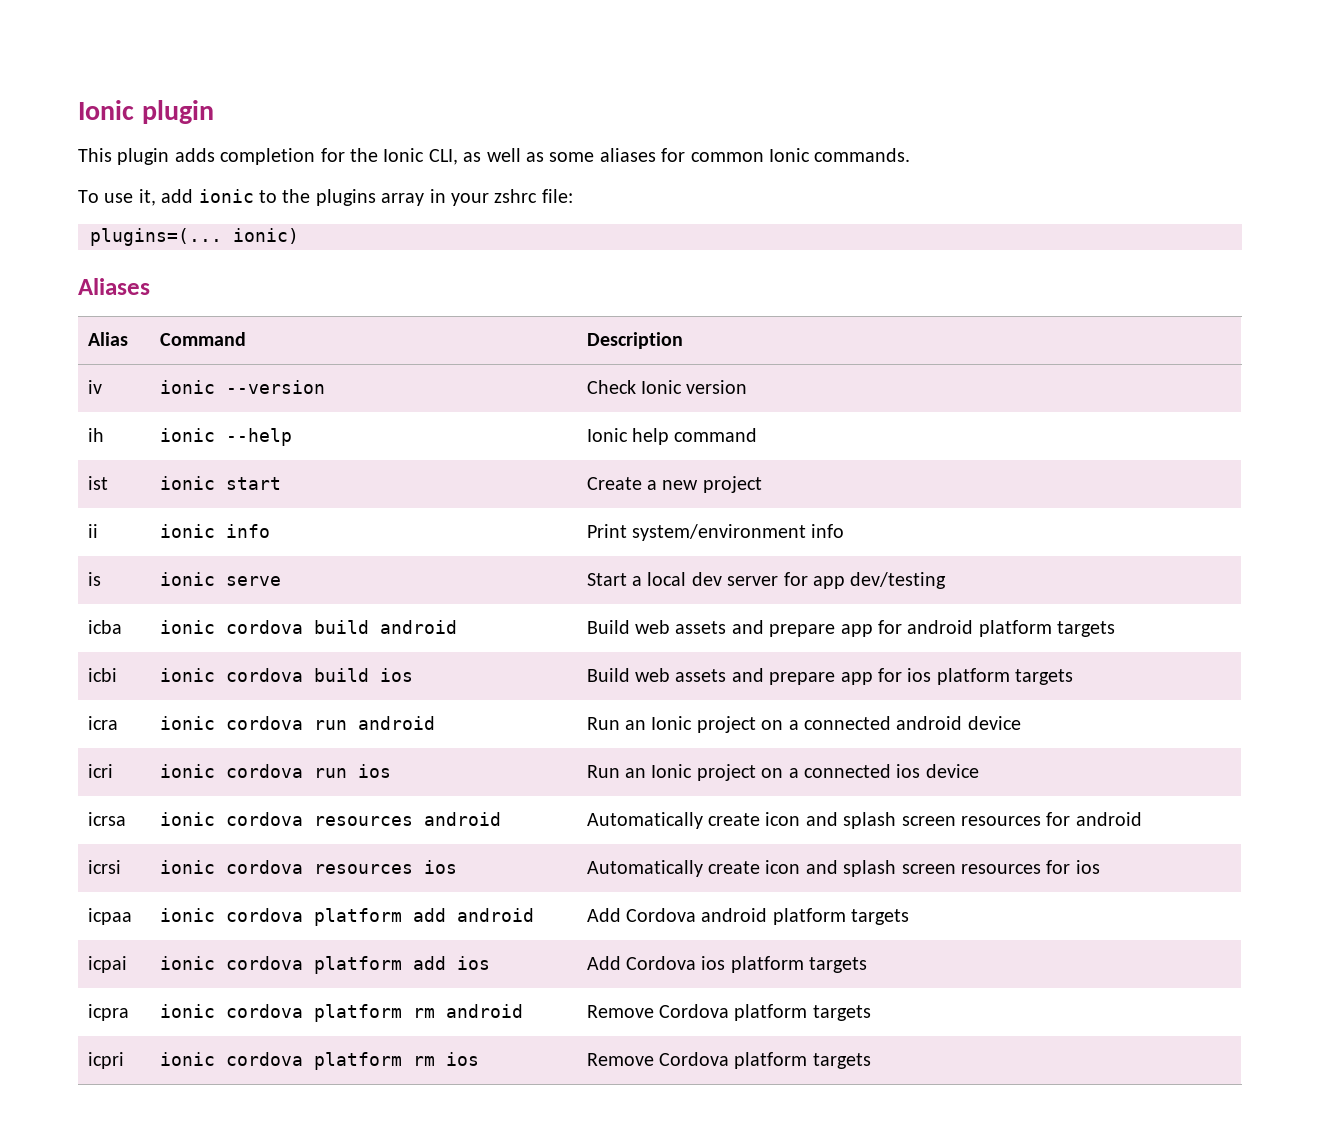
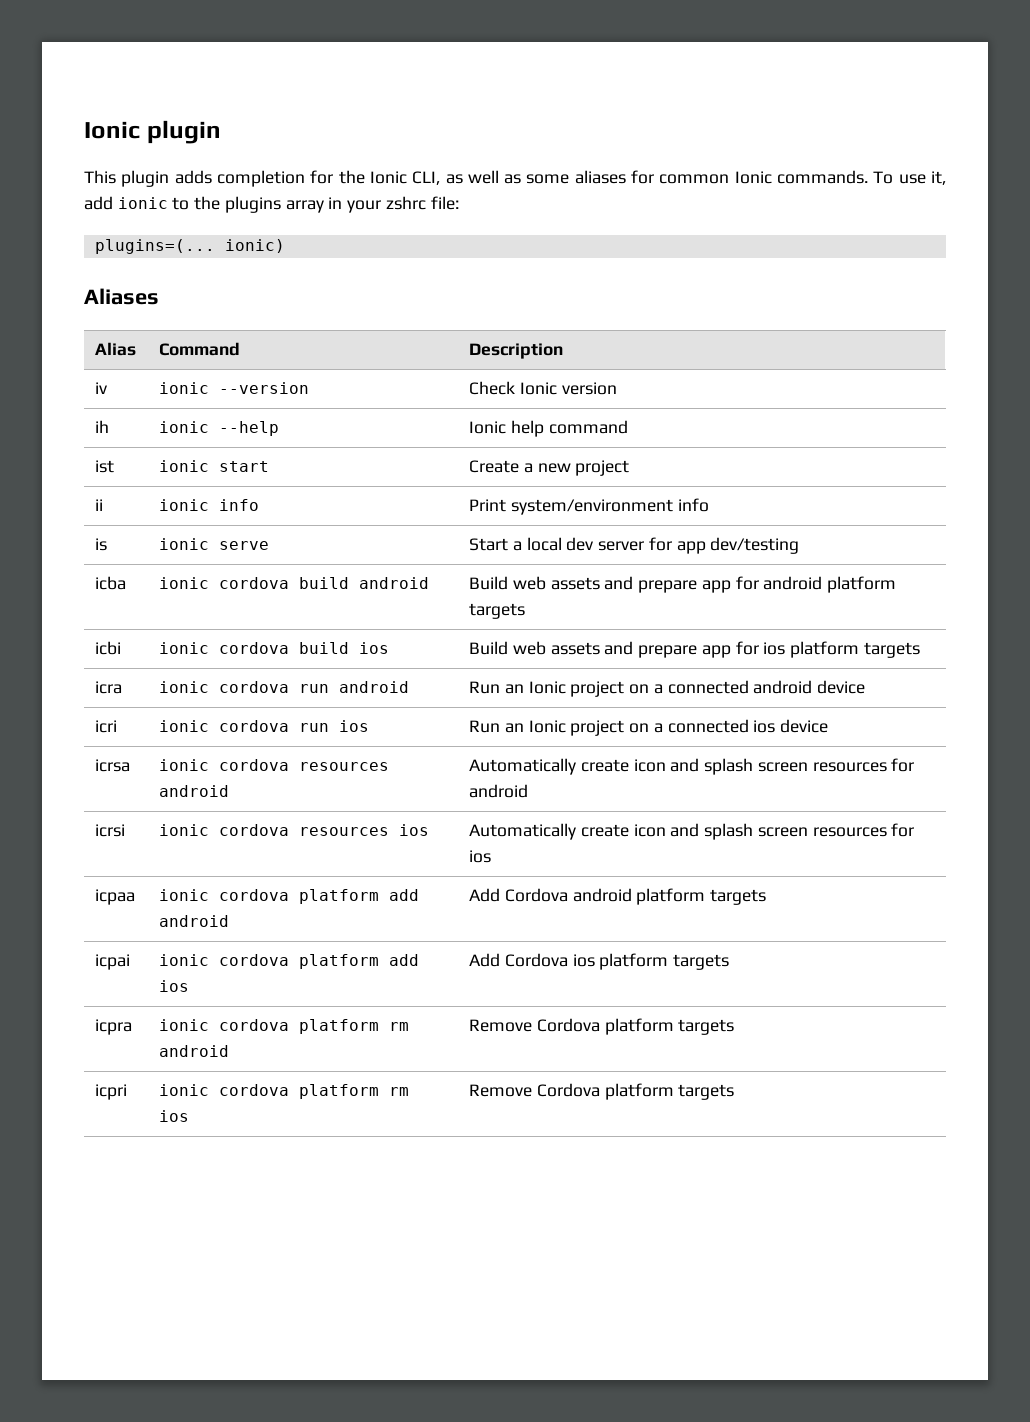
(911, 155) // -> (869, 177) none

